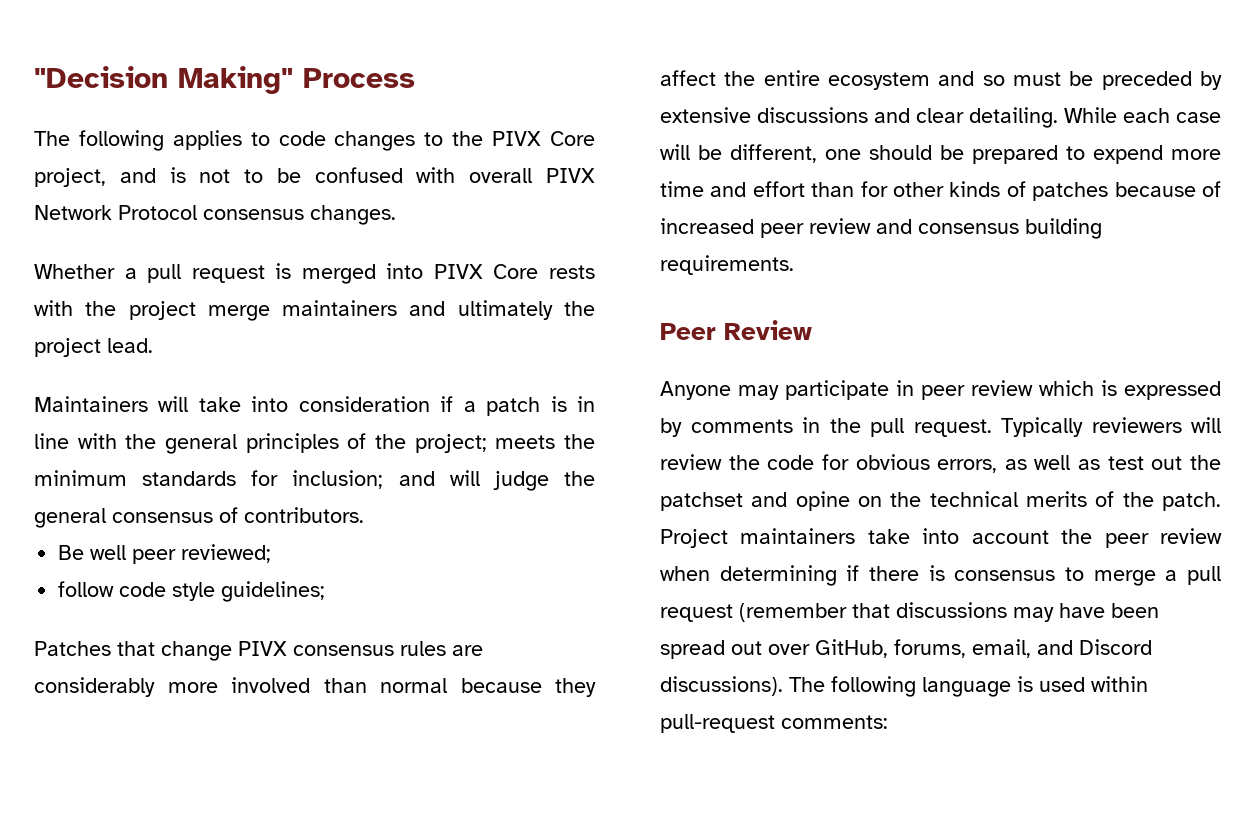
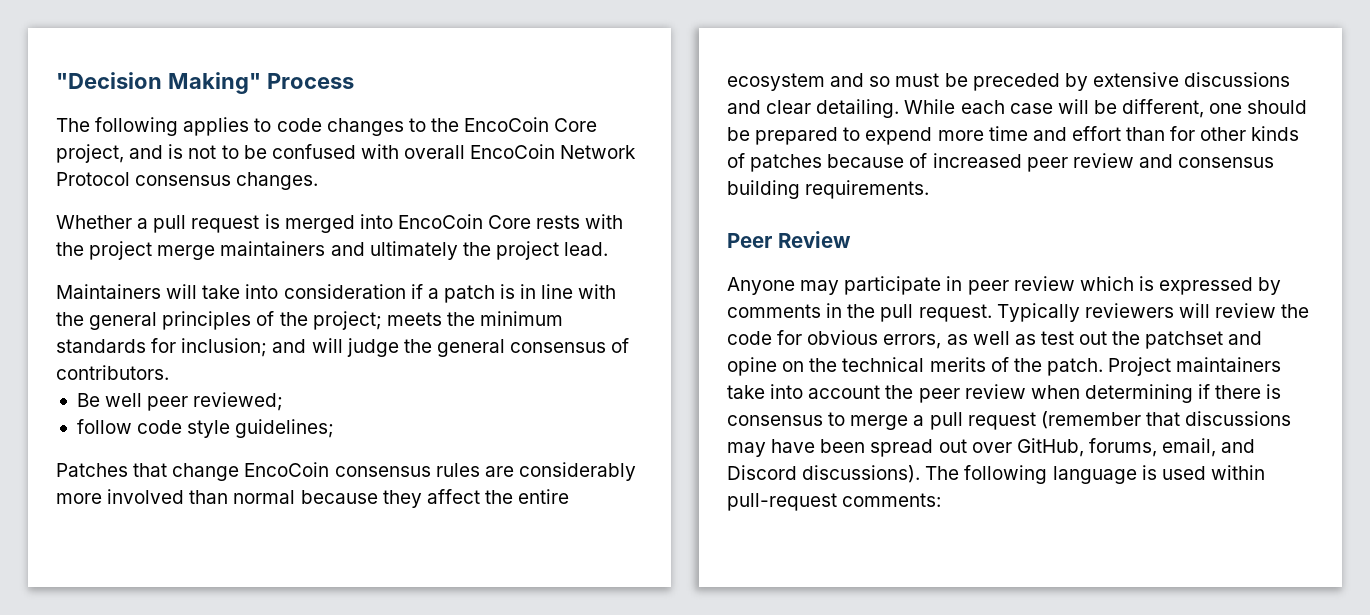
[492,131,542,146] PIVX -> [464,117,550,132] EncoCoin
[546,168,595,183] PIVX -> [470,144,556,159] EncoCoin
[433,264,483,279] PIVX -> [397,214,483,229] EncoCoin
[238,641,287,656] PIVX -> [244,462,330,477] EncoCoin

